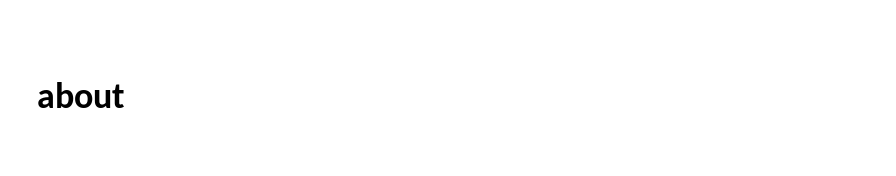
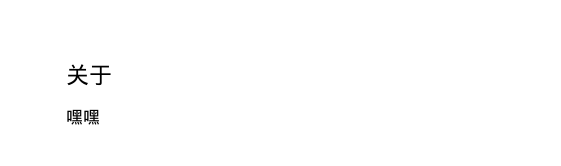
[37,82,124,108] about -> [66,64,112,86] [66,109,100,125] 关于 // 嘿嘿

